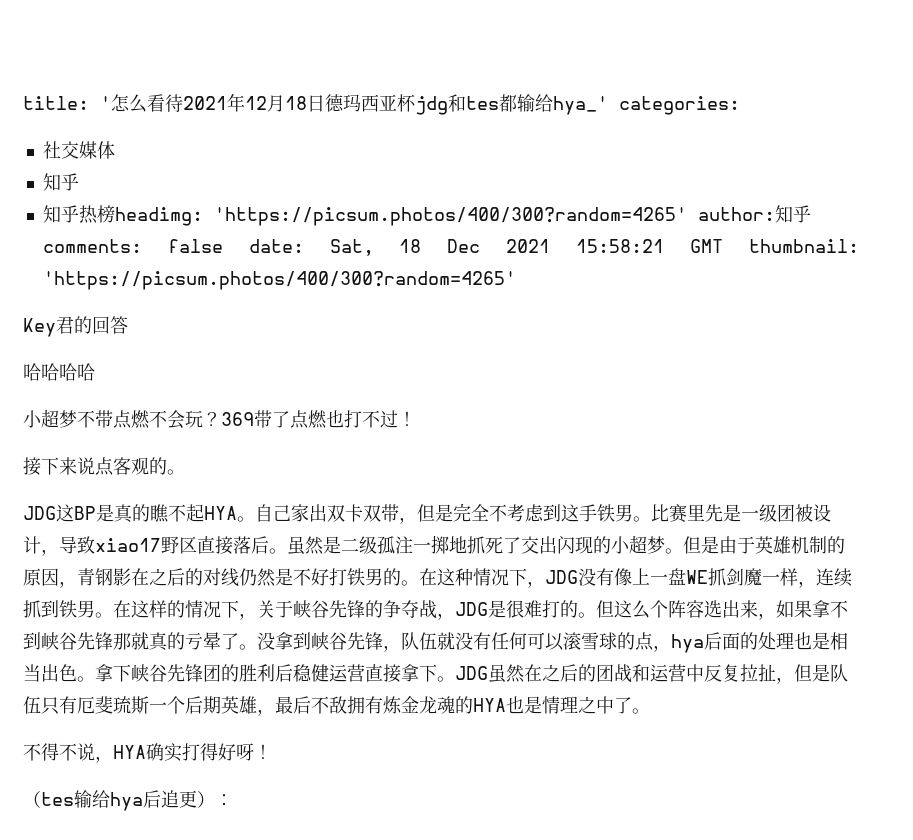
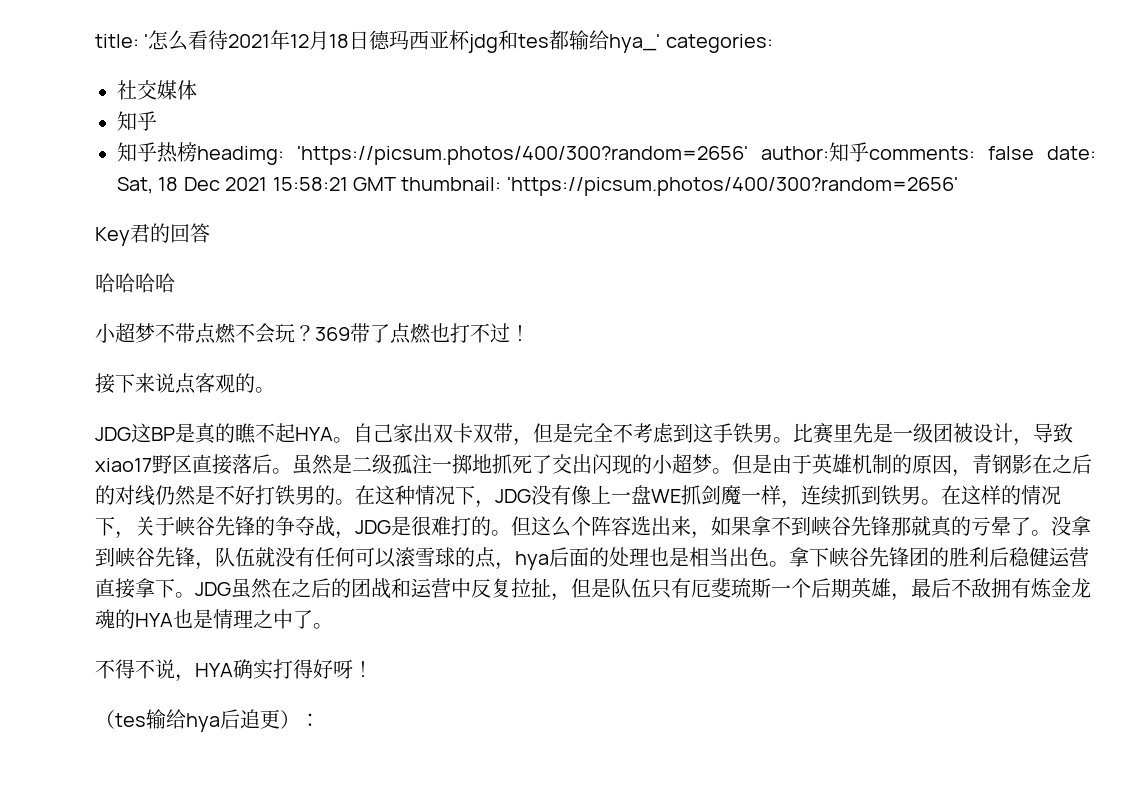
[213,207,687,226] 'https://picsum.photos/400/300?random=4265' -> [297,146,748,165] 'https://picsum.photos/400/300?random=2656'
[42,271,516,290] 'https://picsum.photos/400/300?random=4265' -> [506,177,958,196] 'https://picsum.photos/400/300?random=2656'

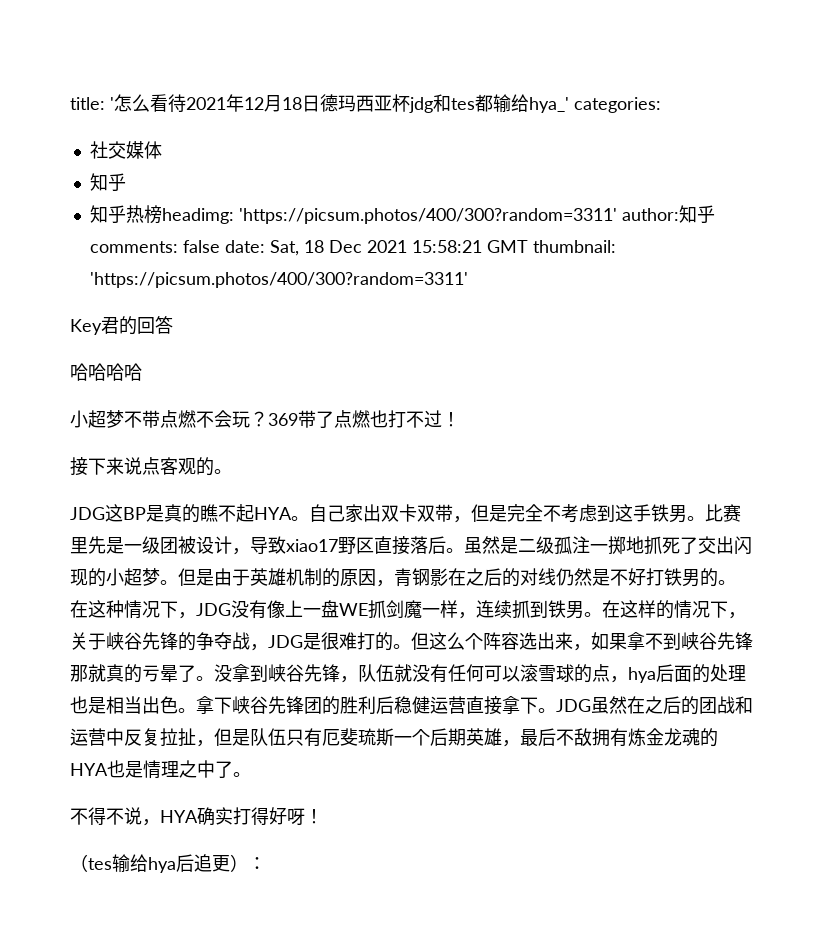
[297,146,748,165] 'https://picsum.photos/400/300?random=2656' -> [238,208,617,224] 'https://picsum.photos/400/300?random=3311'
[506,177,958,196] 'https://picsum.photos/400/300?random=2656' -> [89,272,468,288] 'https://picsum.photos/400/300?random=3311'

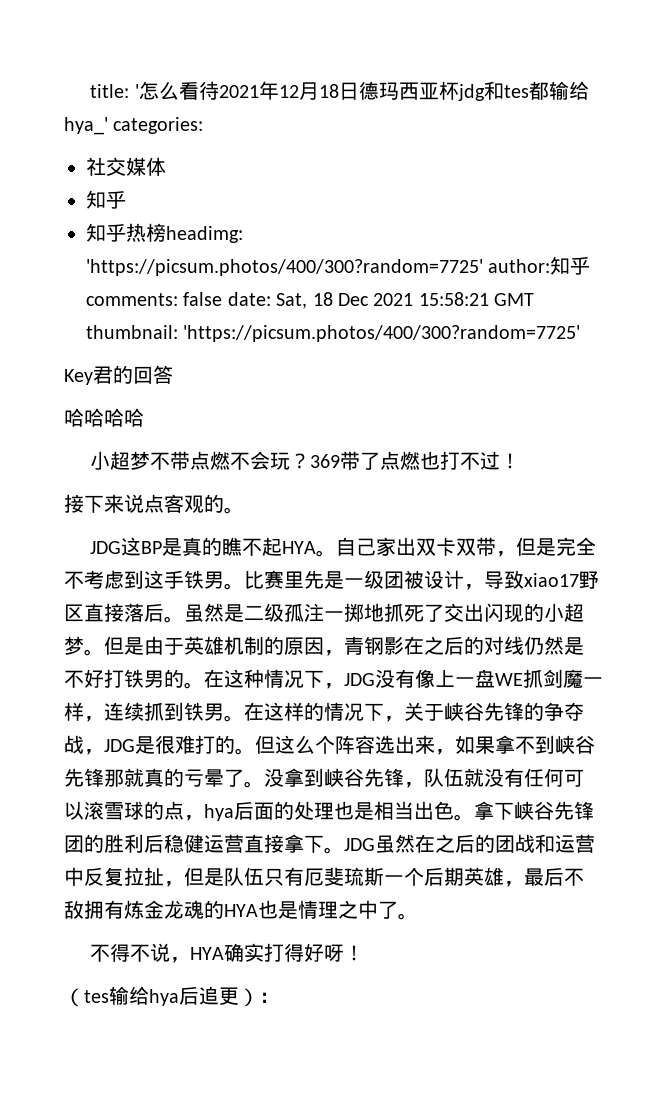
[238,208,617,224] 'https://picsum.photos/400/300?random=3311' -> [86,259,483,276] 'https://picsum.photos/400/300?random=7725'
[89,272,468,288] 'https://picsum.photos/400/300?random=3311' -> [183,325,581,342] 'https://picsum.photos/400/300?random=7725'

